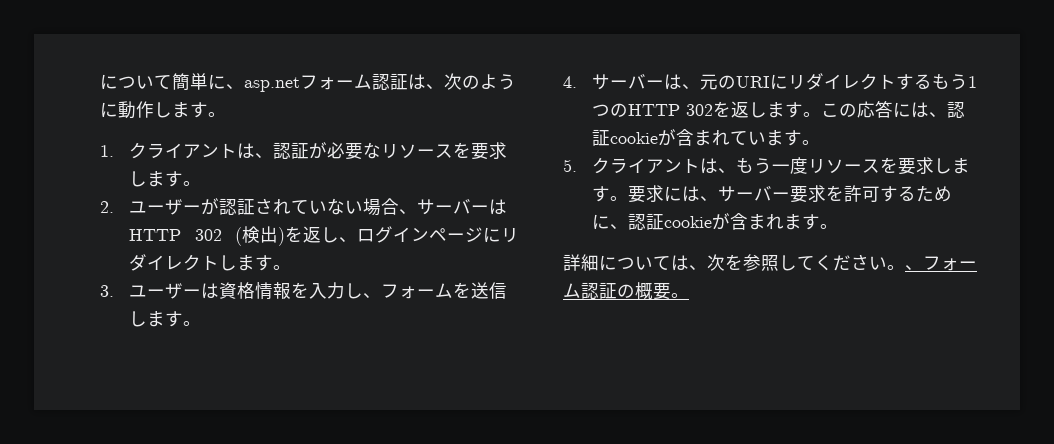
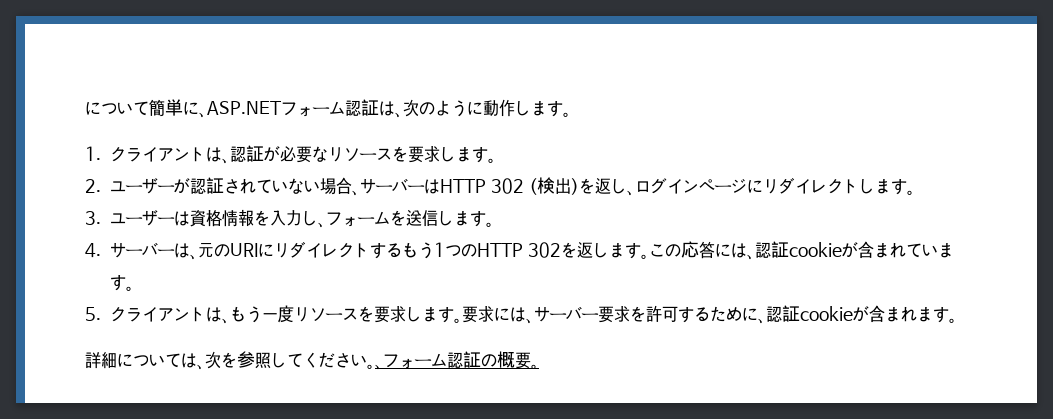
[244,77,300,92] asp.net -> [207,101,281,115] ASP.NET

